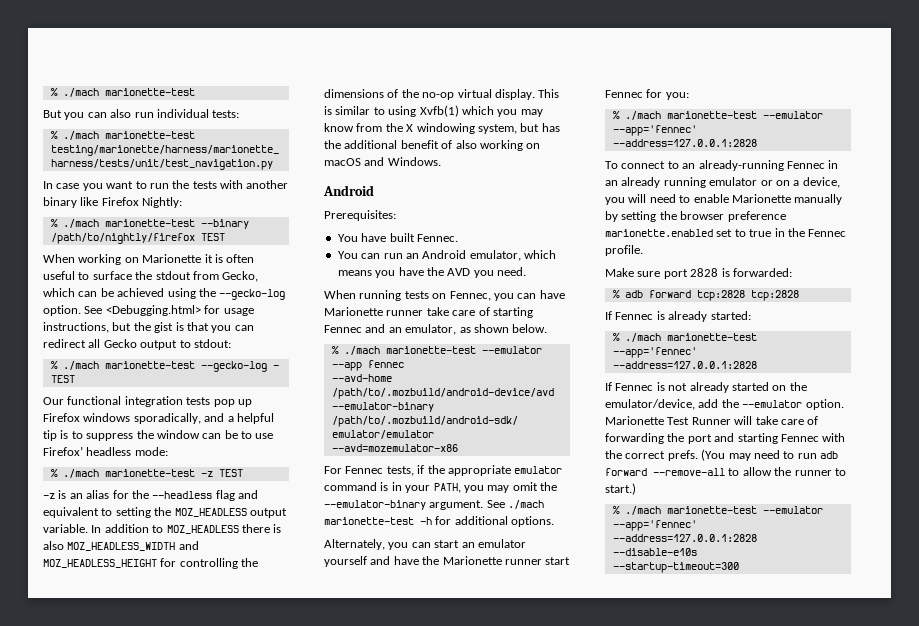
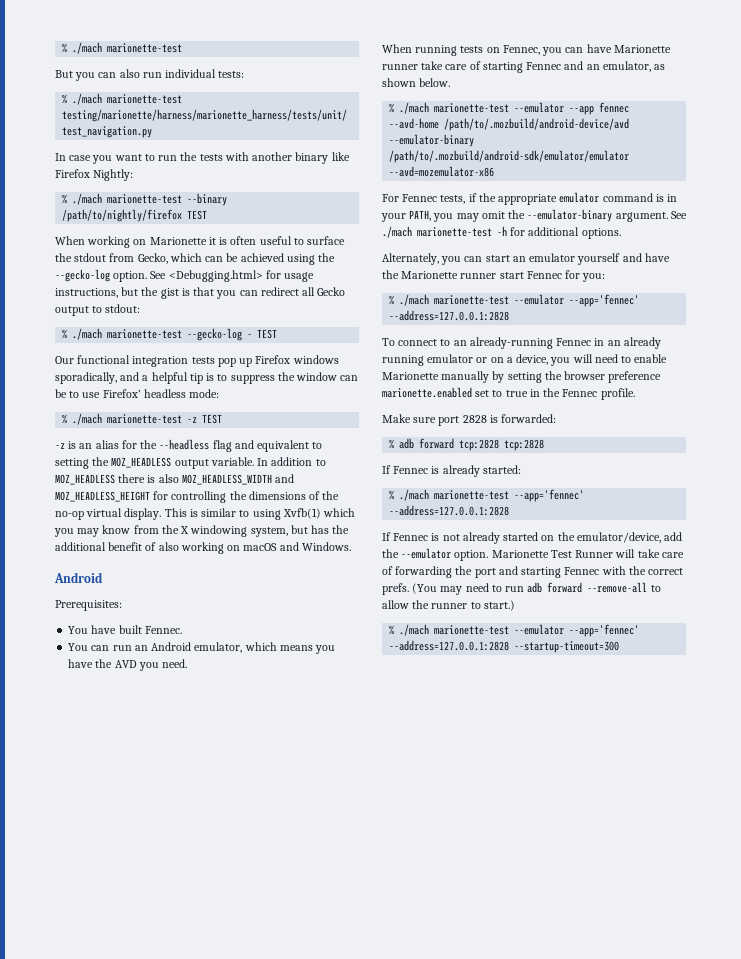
[612,548,697,556] --disable-e10s // -> (510, 645) none

